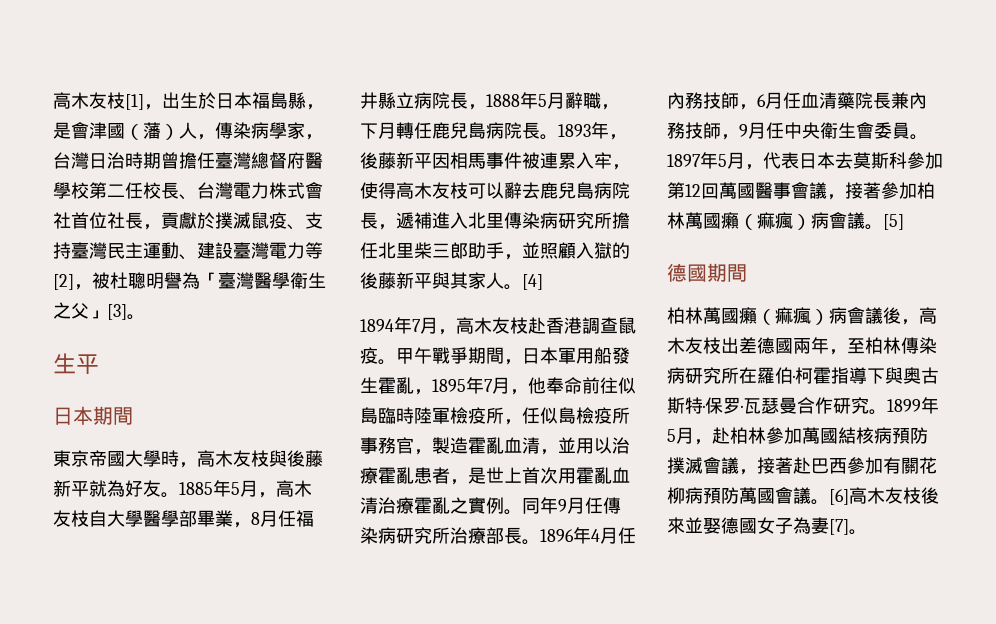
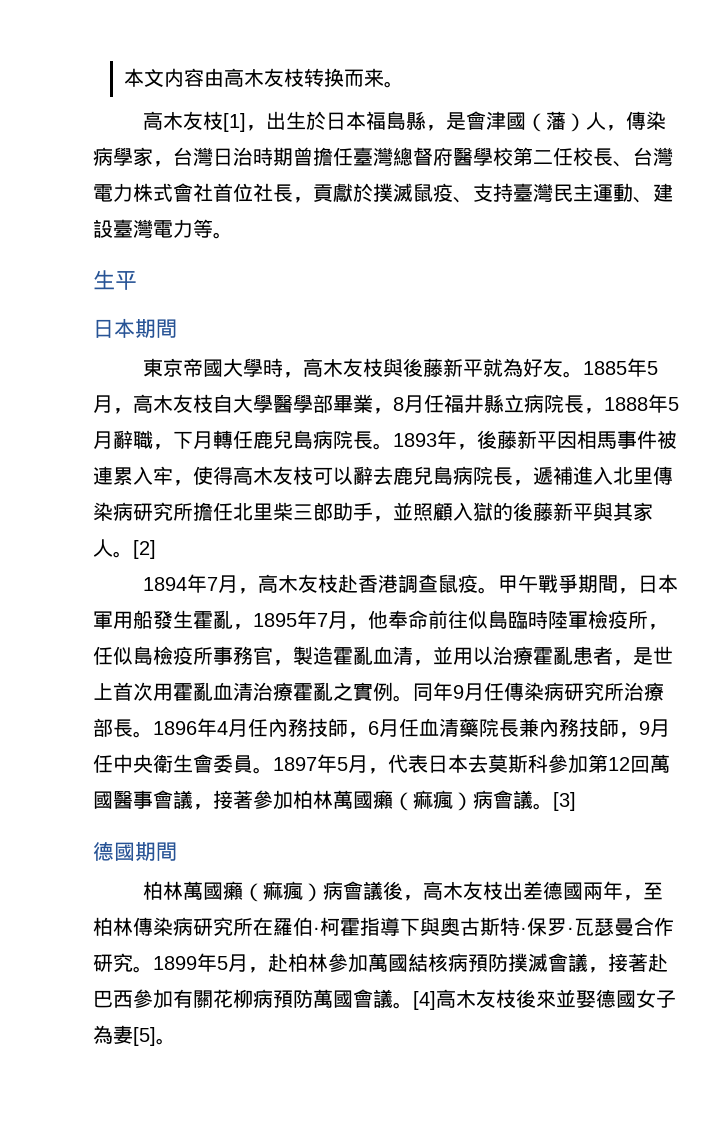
(53, 100) none -> [123,68,404,88] 本文内容由高木友枝转换而来。 //
[53,272,326,290] [53,302,127,320] [2]，被杜聰明譽為「臺灣醫學衛生之父」[3] -> (213, 228) none
[522,274,543,290] [4] -> [133,540,156,559] [2]
[883,214,904,230] [5] -> [553,792,576,811] [3]
[829,489,849,505] [6] -> [413,991,436,1010] [4]
[829,519,849,535] [7] -> [133,1027,156,1046] [5]

